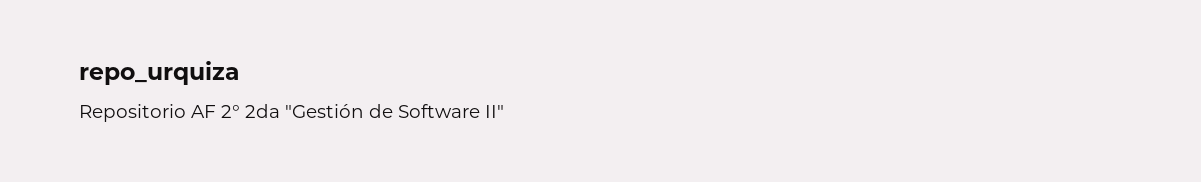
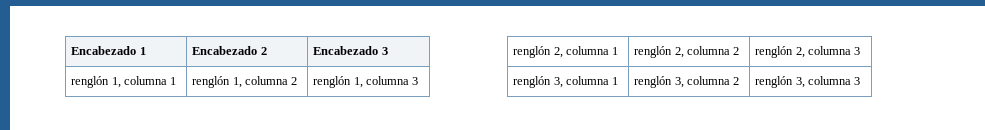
[79,61,240,85] [79,104,504,122] repo_urquiza // Repositorio AF 2° 2da "Gestión de Software II" -> [71,46,146,55] [192,46,267,55] [313,46,388,55] [71,76,177,88] [192,76,298,88] [313,76,419,88] [513,46,619,58] [634,46,740,58] [755,46,861,58] [513,76,619,88] [634,76,740,88] [755,76,861,88] Encabezado 1 | Encabezado 2 | Encabezado 3 // renglón 1, columna 1 | renglón 1, columna 2 | renglón 1, columna 3 // renglón 2, columna 1 | renglón 2, columna 2 | renglón 2, columna 3 // renglón 3, columna 1 | renglón 3, columna 2 | renglón 3, columna 3

